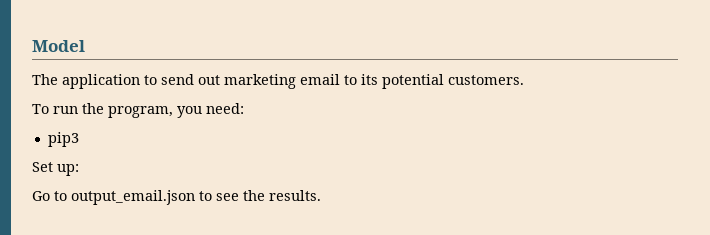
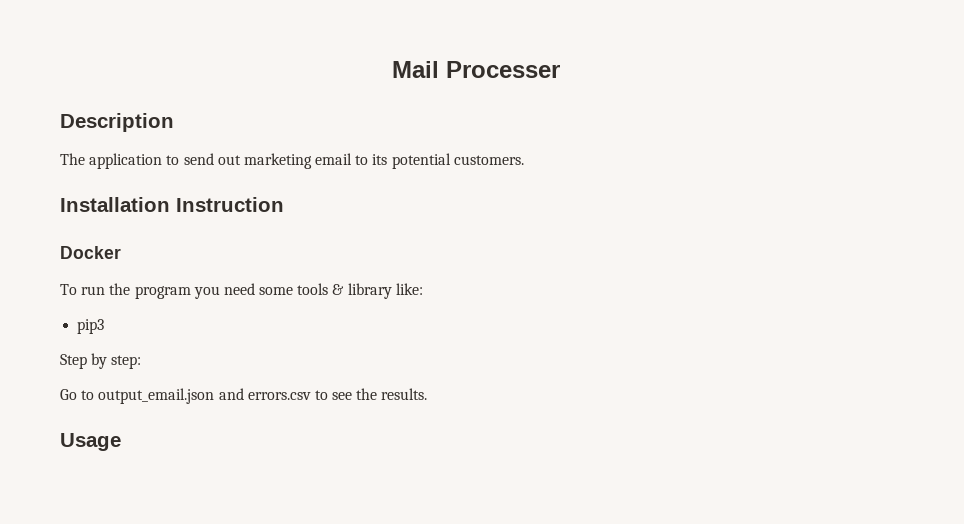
[32,40,85,52] Model -> [391,61,560,78] [60,113,174,132] Mail Processer // Description
(524, 80) none -> [60,197,284,212] [60,246,121,259] // Installation Instruction // Docker
[108,103,244,118] [47,132,79,147] [32,162,79,176] program, you need: // pip3 // Set up: -> [134,283,423,299] [77,319,105,334] [60,353,142,369] program you need some tools & library like: // pip3 // Step by step:
(195, 197) none -> [218,388,311,400] and errors.csv
(321, 195) none -> [60,433,121,451] // Usage

